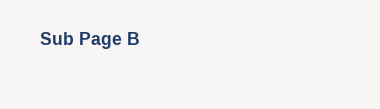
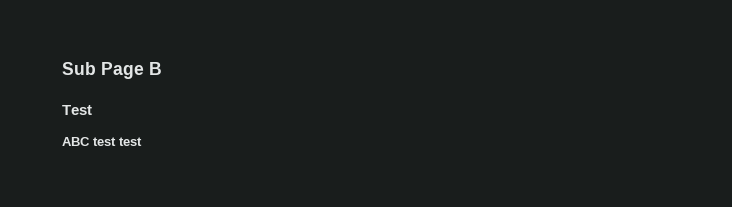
(140, 38) none -> [62,105,92,115] [62,137,142,146] // Test // ABC test test

